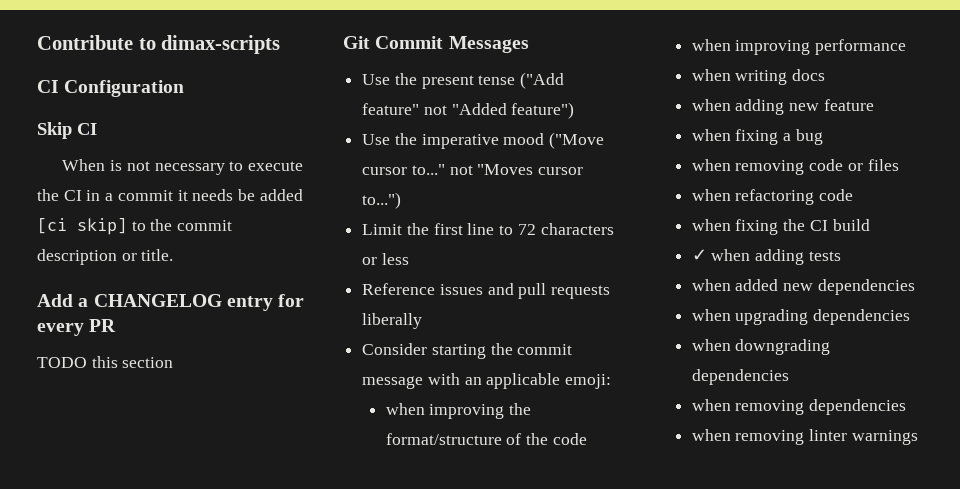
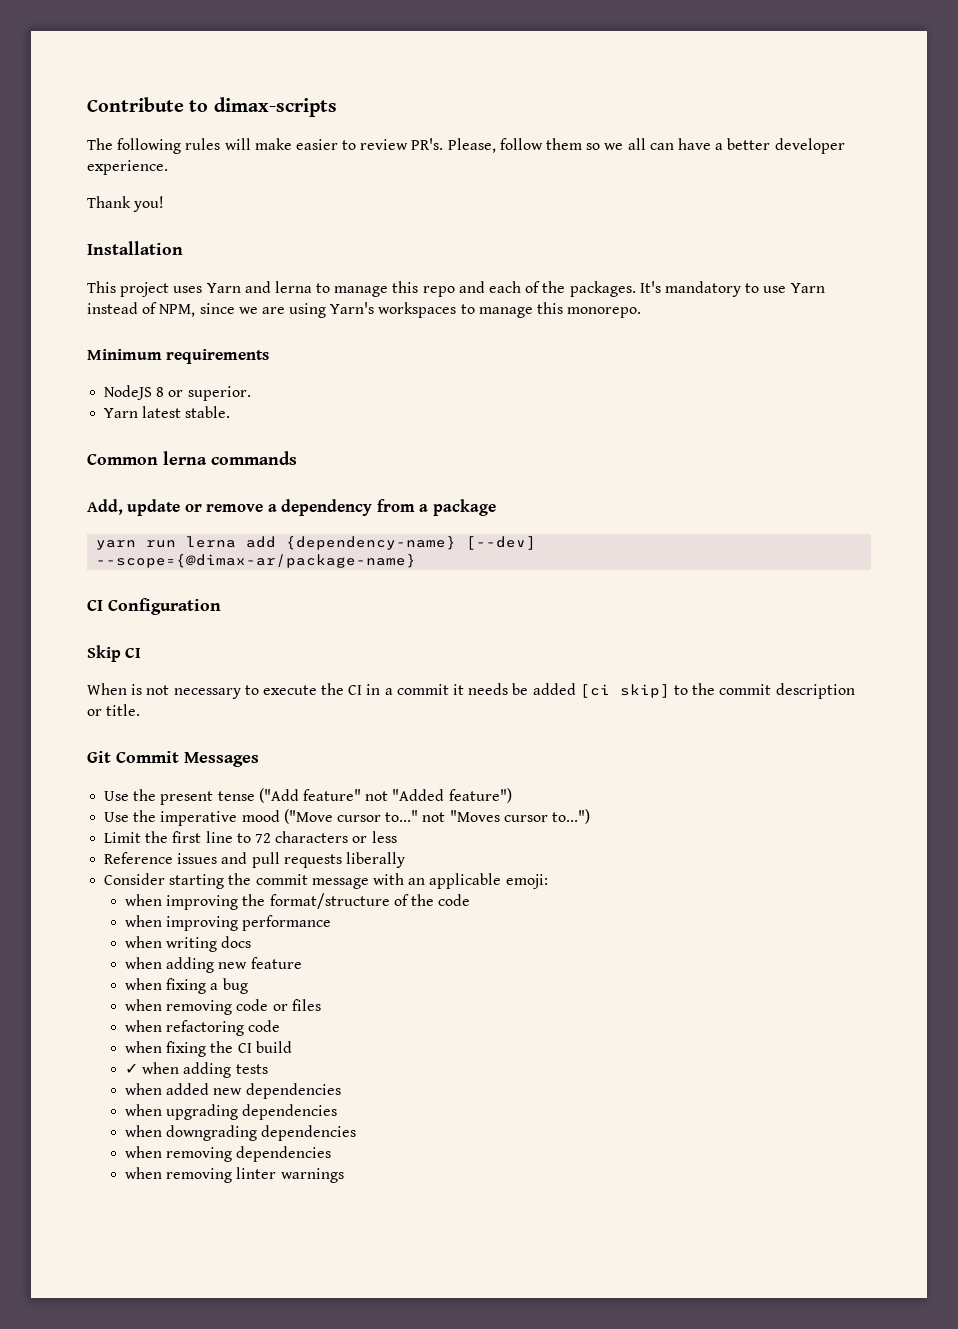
(281, 44) none -> [87,138,845,154] [87,160,168,175] [87,196,165,212] [87,241,183,255] [87,281,825,297] [87,302,642,318] [87,349,270,364] [104,385,251,401] [104,406,231,418] [87,451,297,465] [87,499,496,516] [96,536,537,550] [96,554,417,568] // The following rules will make easier to review PR's. Please, follow them so we all can have a better developer experience. // Thank you! // Installation // This project uses Yarn and lerna to manage this repo and each of the packages. It's mandatory to use Yarn instead of NPM, since we are using Yarn's workspaces to manage this monorepo. // Minimum requirements // NodeJS 8 or superior. // Yarn latest stable. // Common lerna commands // Add, update or remove a dependency from a package // yarn run lerna add {dependency-name} [--dev] --scope={@dimax-ar/package-name}
[37,294,305,311] [37,319,117,336] [37,356,174,368] // Add a CHANGELOG entry for every PR // TODO this section -> (141, 710) none

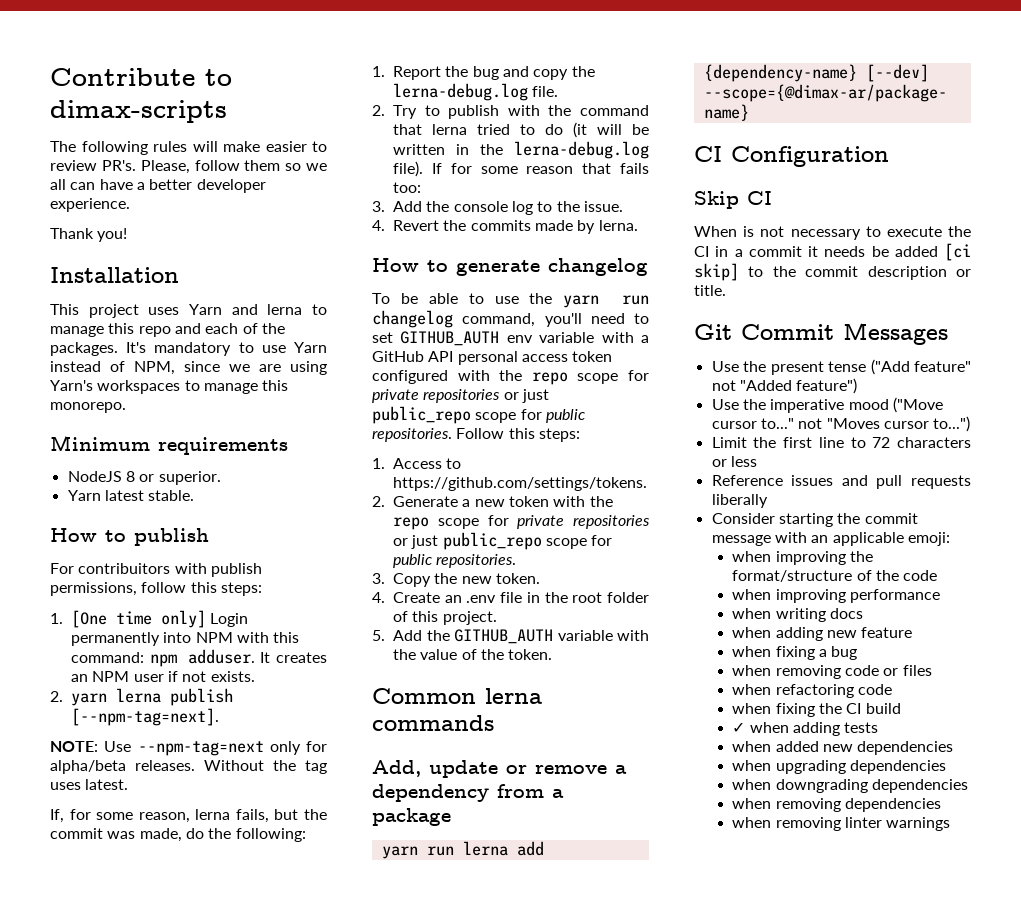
(231, 412) none -> [50,528,209,546] [50,563,262,577] [50,582,262,596] [50,610,249,628] [71,632,300,646] [71,649,327,667] [71,671,255,682] [50,688,233,706] [71,708,219,726] [50,741,327,756] [50,760,327,774] [50,779,129,790] [50,809,328,823] [50,828,306,842] [372,66,595,80] [393,83,559,101] [372,105,649,119] [393,122,649,138] [393,141,649,159] [393,161,649,177] [393,182,421,193] [372,201,623,215] [372,220,638,234] [372,258,648,276] [372,293,649,308] [372,310,649,328] [372,331,649,346] [372,351,613,365] [372,370,649,385] [372,389,549,403] [372,406,585,424] [372,428,580,442] [372,458,462,469] [393,477,647,491] [372,496,613,507] [393,515,650,530] [393,532,613,550] [393,554,517,568] [372,573,540,587] [372,592,649,603] [393,611,497,625] [372,629,649,644] [393,649,553,660] // How to publish // For contribuitors with publish permissions, follow this steps: // 1. [One time only] Login permanently into NPM with this command: npm adduser. It creates an NPM user if not exists. // 2. yarn lerna publish [--npm-tag=next]. // NOTE: Use --npm-tag=next only for alpha/beta releases. Without the tag uses latest. // If, for some reason, lerna fails, but the commit was made, do the following: // 1. Report the bug and copy the lerna-debug.log file. // 2. Try to publish with the command that lerna tried to do (it will be written in the lerna-debug.log file). If for some reason that fails too: // 3. Add the console log to the issue. // 4. Revert the commits made by lerna. // How to generate changelog // To be able to use the yarn run changelog command, you'll need to set GITHUB_AUTH env variable with a GitHub API personal access token configured with the repo scope for private repositories or just public_repo scope for public repositories. Follow this steps: // 1. Access to https://github.com/settings/tokens. // 2. Generate a new token with the repo scope for private repositories or just public_repo scope for public repositories. // 3. Copy the new token. // 4. Create an .env file in the root folder of this project. // 5. Add the GITHUB_AUTH variable with the value of the token.

